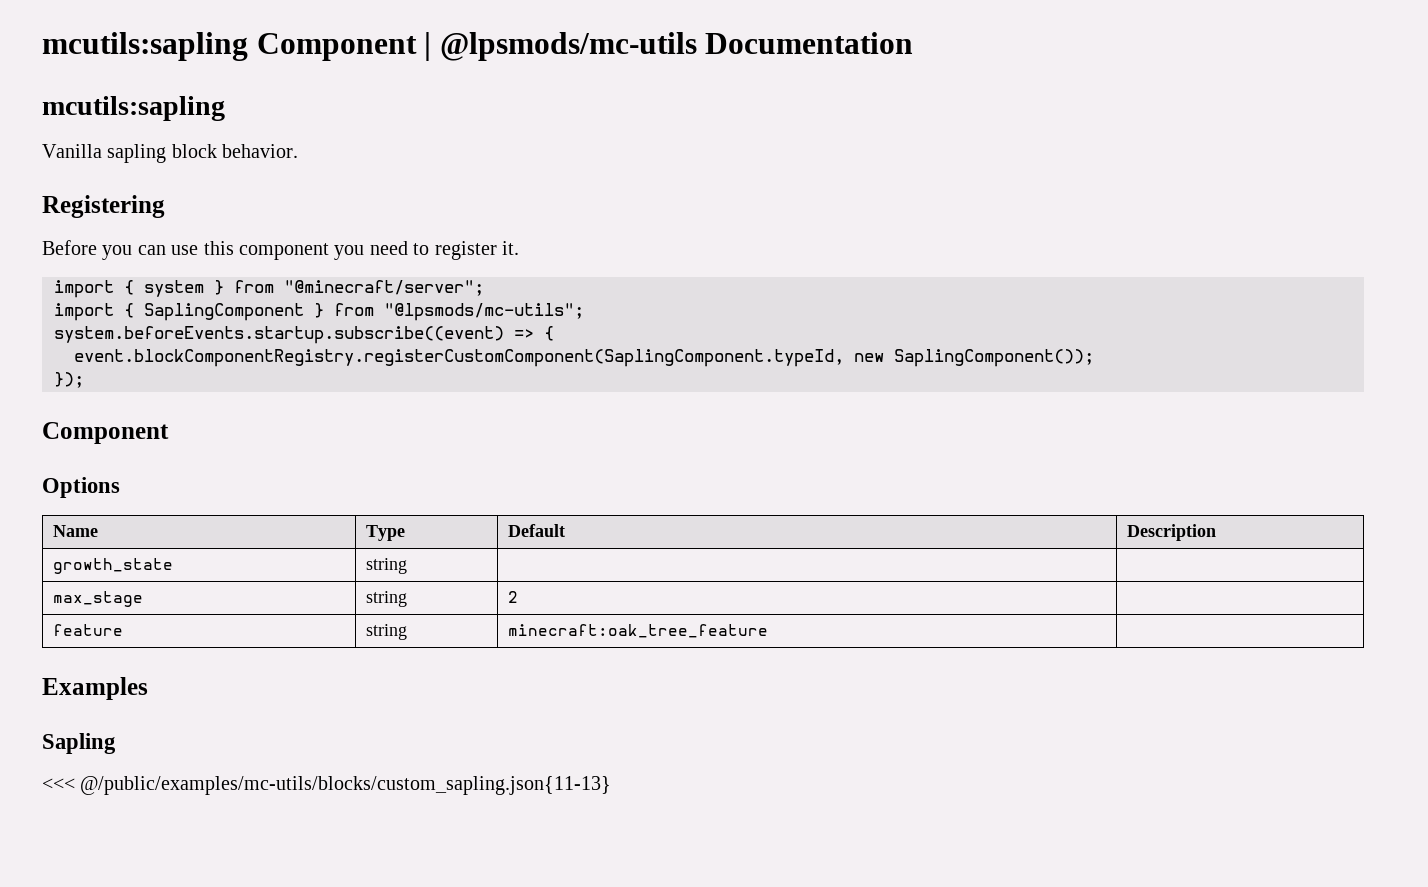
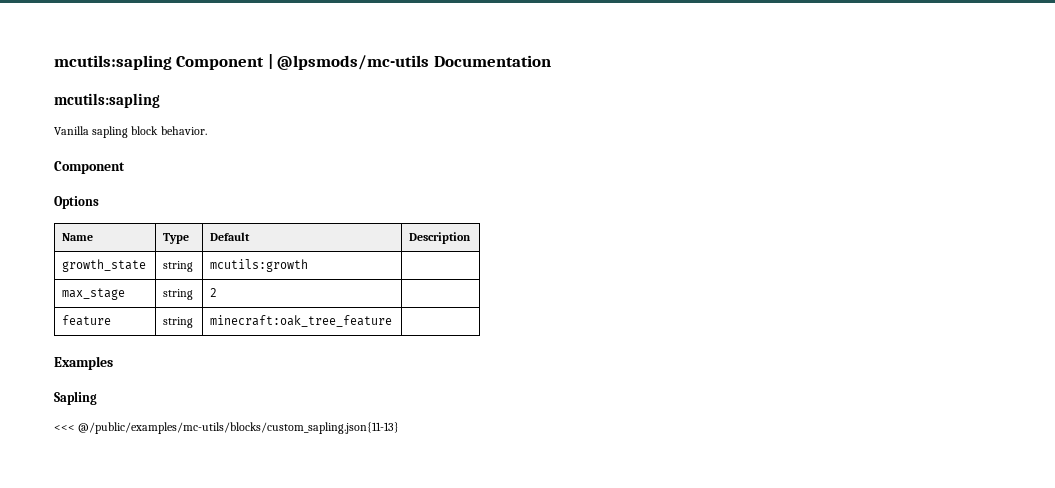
[42,195,165,218] [42,240,519,260] [54,280,484,298] [54,303,584,321] [54,326,554,344] [74,349,1094,367] [54,372,84,388] // Registering // Before you can use this component you need to register it. // import { system } from "@minecraft/server"; // import { SaplingComponent } from "@lpsmods/mc-utils"; // system.beforeEvents.startup.subscribe((event) => { // event.blockComponentRegistry.registerCustomComponent(SaplingComponent.typeId, new SaplingComponent()); // }); -> (207, 130) none
(408, 566) none -> [210,259,309,272] mcutils:growth

